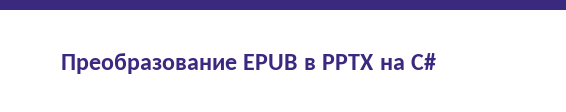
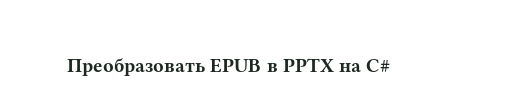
[61,53,237,74] Преобразование -> [67,58,205,76] Преобразовать

